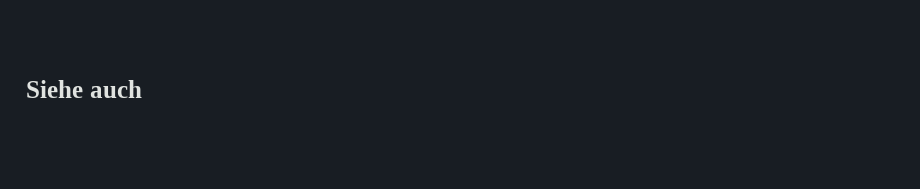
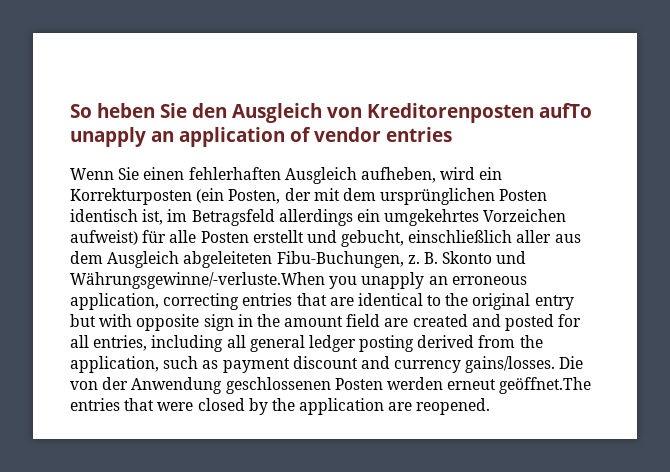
[26,80,142,98] Siehe auch -> [70,103,592,123] [70,127,452,147] [70,167,503,184] [70,188,548,205] [70,209,567,226] [70,230,581,247] [70,251,527,268] [70,272,527,289] [70,293,574,310] [70,314,582,331] [70,335,543,352] [70,356,584,373] [70,377,592,394] [70,398,491,415] So heben Sie den Ausgleich von Kreditorenposten aufTo unapply an application of vendor entries // Wenn Sie einen fehlerhaften Ausgleich aufheben, wird ein Korrekturposten (ein Posten, der mit dem ursprünglichen Posten identisch ist, im Betragsfeld allerdings ein umgekehrtes Vorzeichen aufweist) für alle Posten erstellt und gebucht, einschließlich aller aus dem Ausgleich abgeleiteten Fibu-Buchungen, z. B. Skonto und Währungsgewinne/-verluste.When you unapply an erroneous application, correcting entries that are identical to the original entry but with opposite sign in the amount field are created and posted for all entries, including all general ledger posting derived from the application, such as payment discount and currency gains/losses. Die von der Anwendung geschlossenen Posten werden erneut geöffnet.The entries that were closed by the application are reopened.

